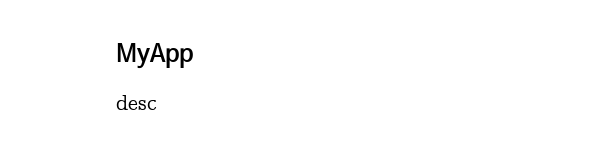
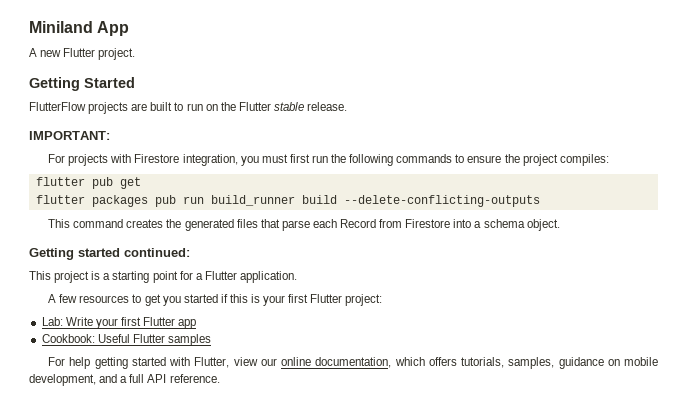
[116,43,193,69] [116,95,157,110] MyApp // desc -> [29,21,130,36] [29,48,136,60] [29,77,135,91] [29,102,348,114] [29,131,110,140] [48,154,609,166] [35,177,141,189] [35,195,540,207] [48,219,560,231] [29,248,190,260] [29,271,297,283] [48,294,383,306] [41,317,197,329] [41,334,211,346] [48,357,658,369] [29,374,220,386] Miniland App // A new Flutter project. // Getting Started // FlutterFlow projects are built to run on the Flutter stable release. // IMPORTANT: // For projects with Firestore integration, you must first run the following commands to ensure the project compiles: // flutter pub get // flutter packages pub run build_runner build --delete-conflicting-outputs // This command creates the generated files that parse each Record from Firestore into a schema object. // Getting started continued: // This project is a starting point for a Flutter application. // A few resources to get you started if this is your first Flutter project: // Lab: Write your first Flutter app // Cookbook: Useful Flutter samples // For help getting started with Flutter, view our online documentation, which offers tutorials, samples, guidance on mobile development, and a full API reference.

